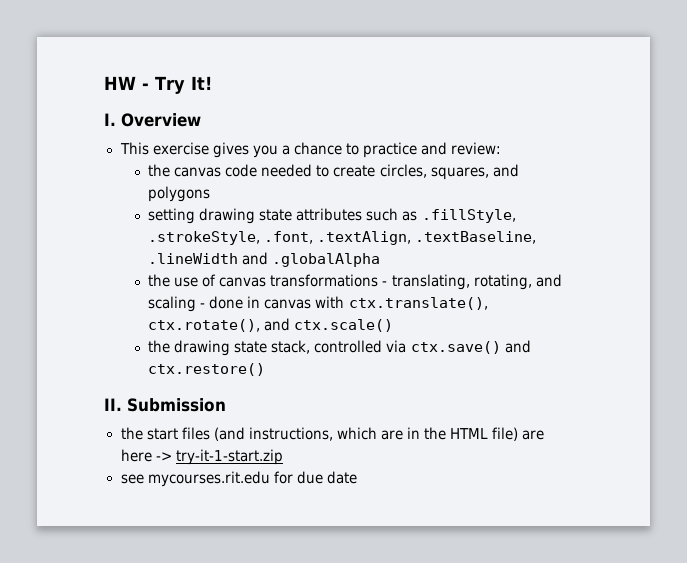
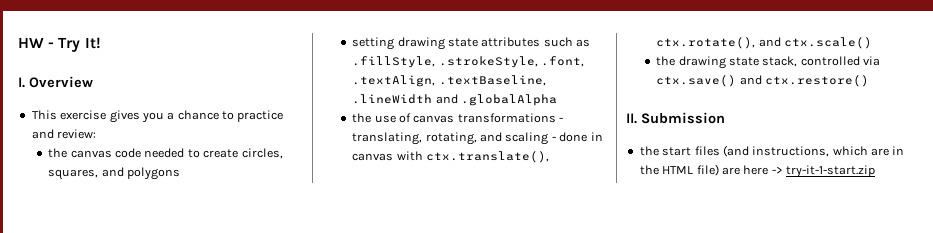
[120,471,357,487] // see mycourses.rit.edu for due date -> (875, 171) none

